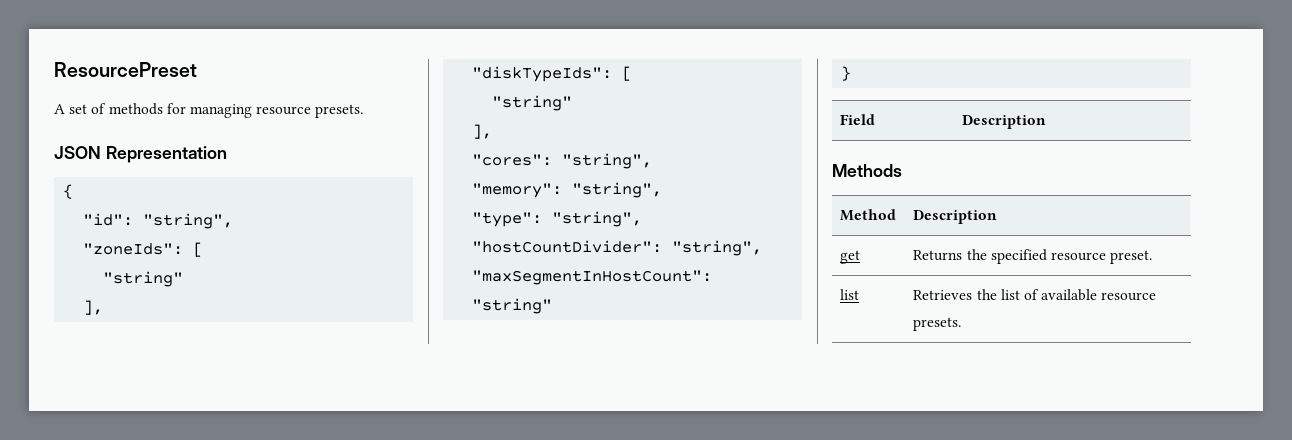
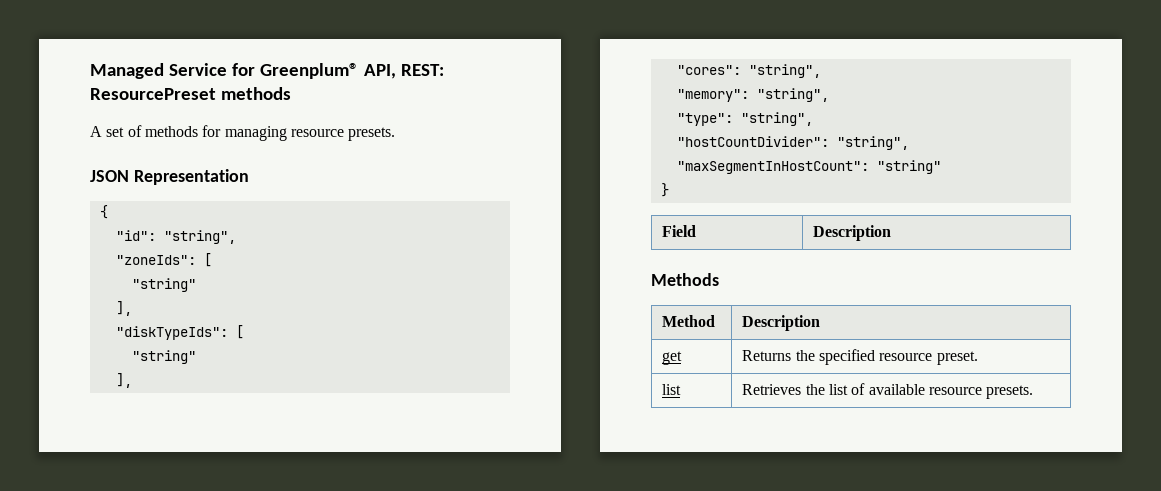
(54, 69) none -> [90,63,444,79] Managed Service for Greenplum® API, REST:
(197, 69) none -> [220,87,291,100] methods

